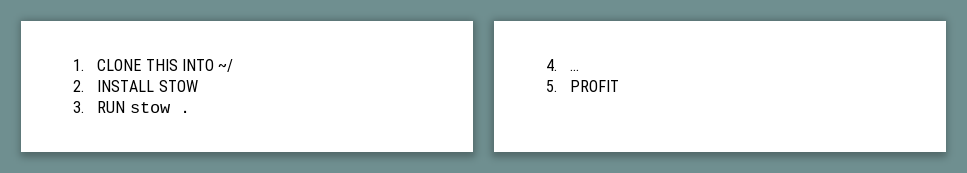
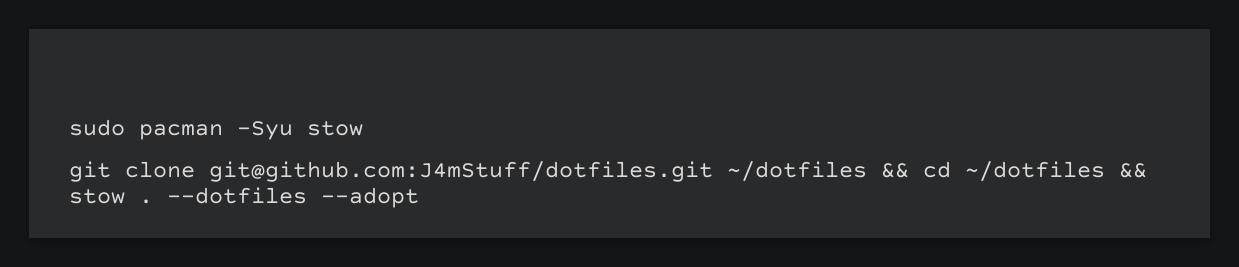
[73,59,234,72] [73,80,198,92] [73,101,190,113] [546,59,580,71] [546,80,620,92] 1. CLONE THIS INTO ~/ // 2. INSTALL STOW // 3. RUN stow . // 4. ... // 5. PROFIT -> [69,119,363,140] [69,161,1147,182] [69,187,419,208] sudo pacman -Syu stow // git clone git@github.com:J4mStuff/dotfiles.git ~/dotfiles && cd ~/dotfiles && stow . --dotfiles --adopt

